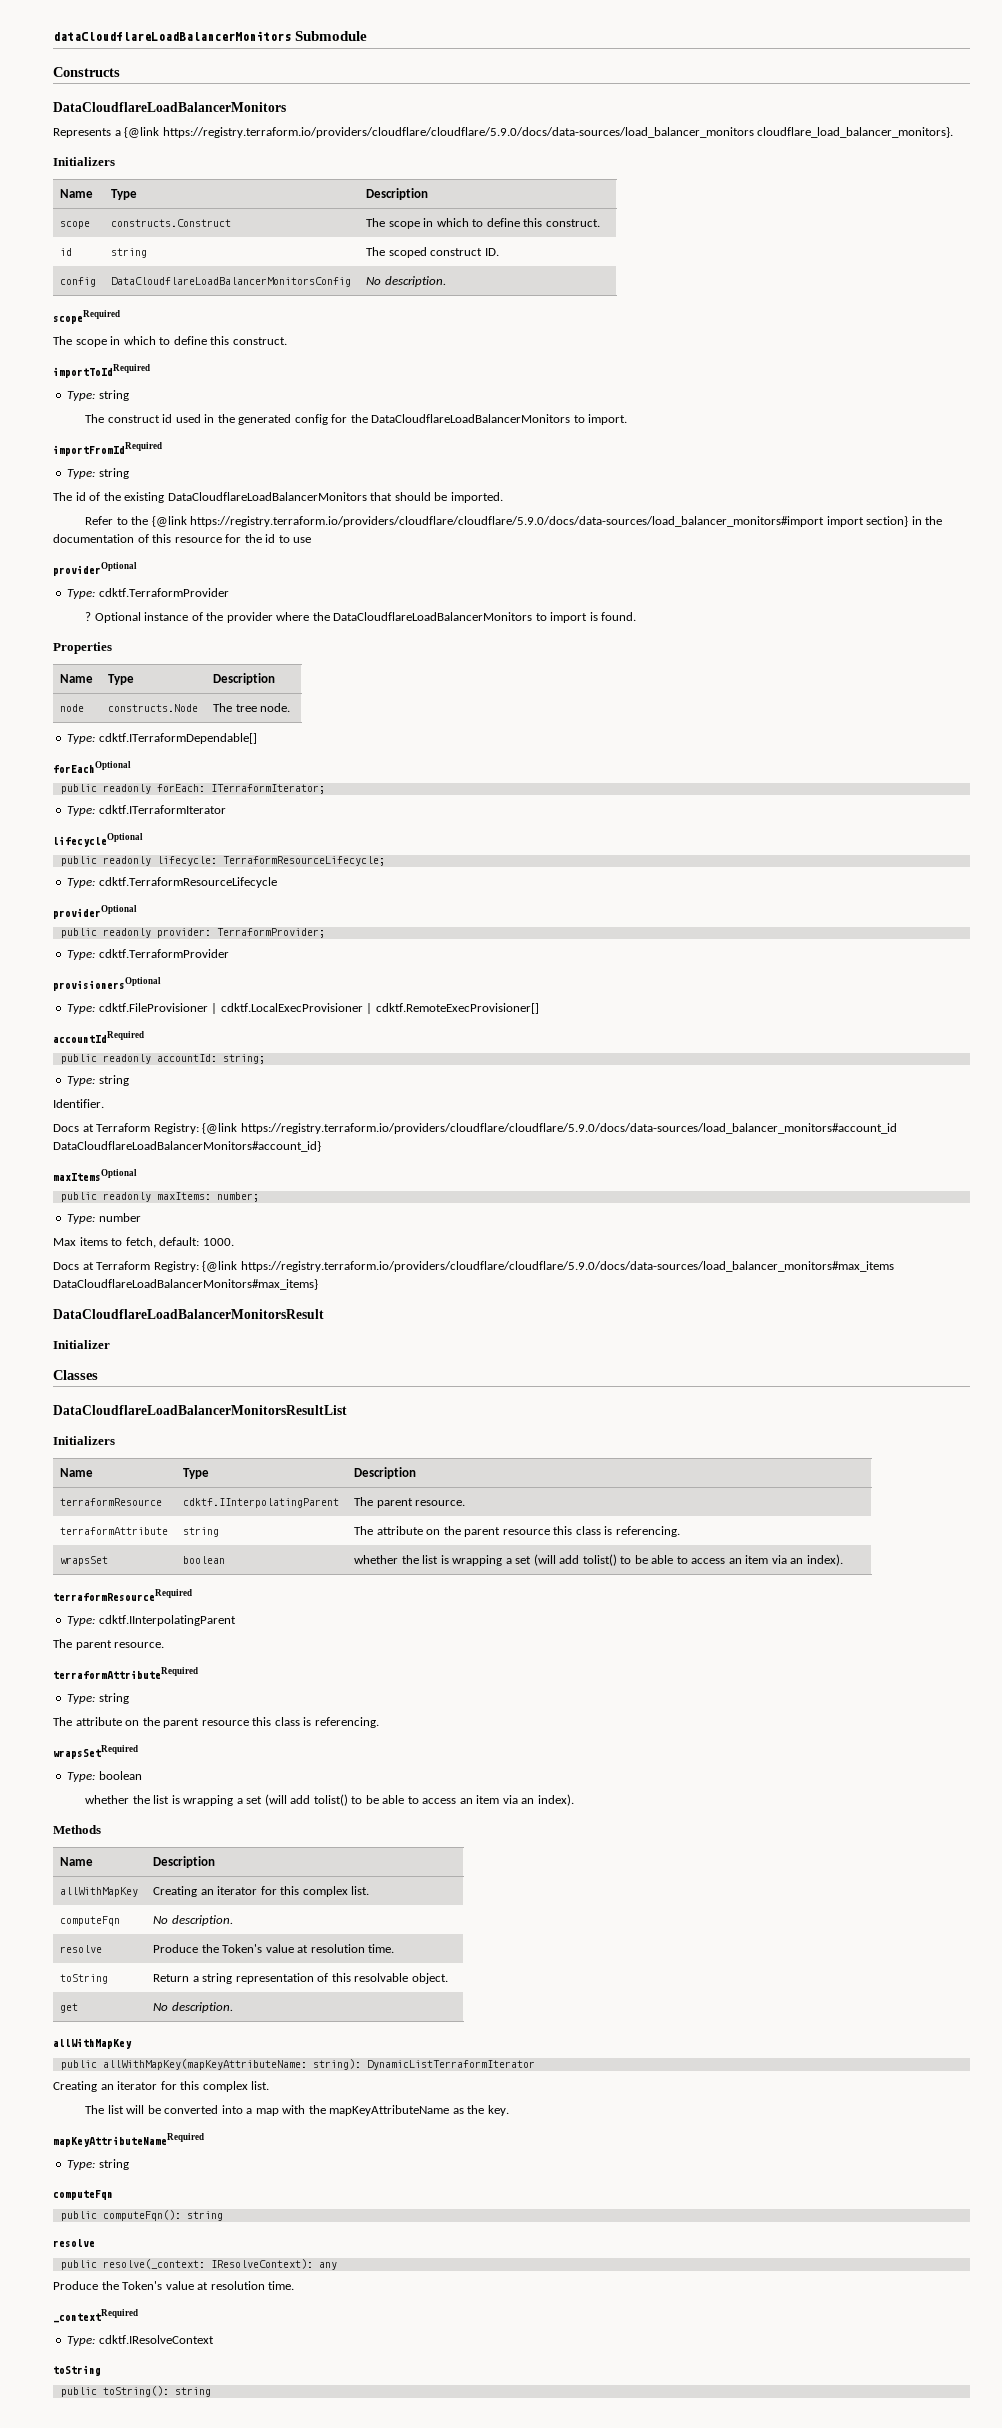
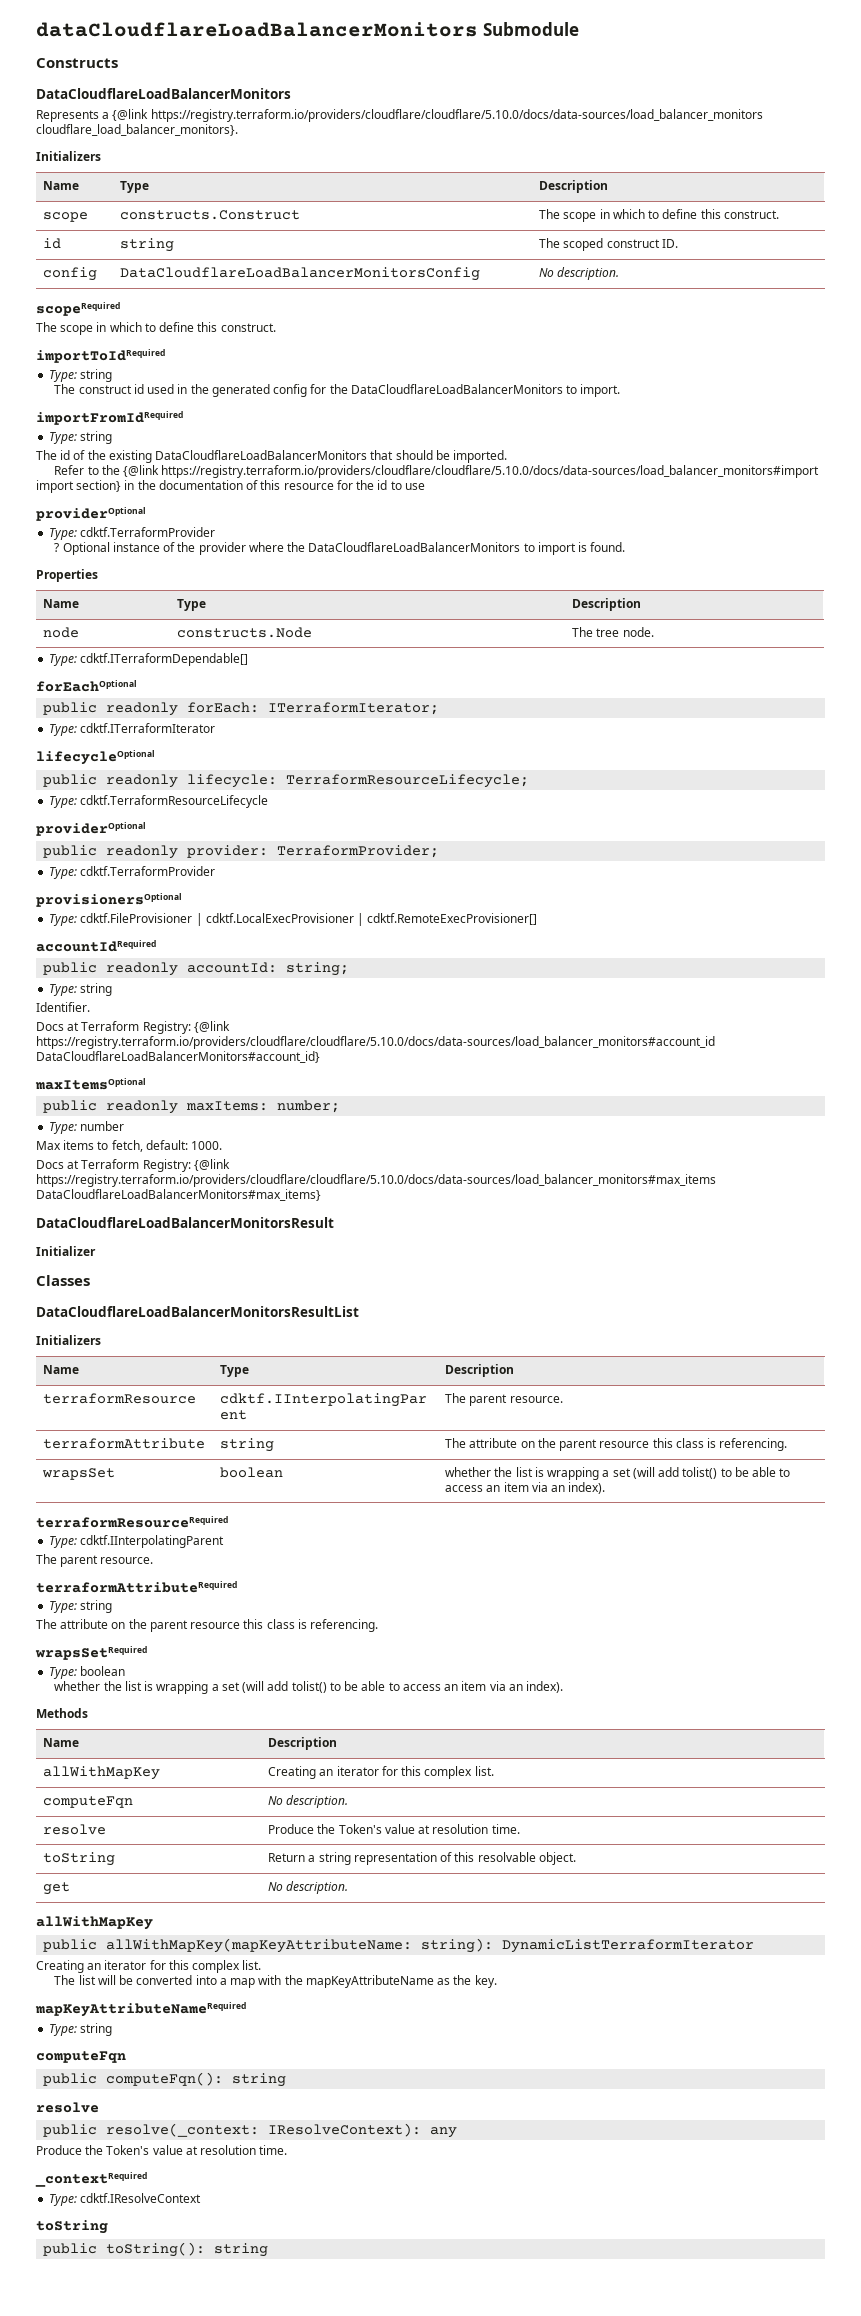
[162,127,754,138] https://registry.terraform.io/providers/cloudflare/cloudflare/5.9.0/docs/data-sources/load_balancer_monitors -> [150,109,763,122] https://registry.terraform.io/providers/cloudflare/cloudflare/5.10.0/docs/data-sources/load_balancer_monitors
[190,516,825,527] https://registry.terraform.io/providers/cloudflare/cloudflare/5.9.0/docs/data-sources/load_balancer_monitors#import -> [161,465,820,478] https://registry.terraform.io/providers/cloudflare/cloudflare/5.10.0/docs/data-sources/load_balancer_monitors#import
[240,1123,897,1134] https://registry.terraform.io/providers/cloudflare/cloudflare/5.9.0/docs/data-sources/load_balancer_monitors#account_id -> [36,1036,715,1049] https://registry.terraform.io/providers/cloudflare/cloudflare/5.10.0/docs/data-sources/load_balancer_monitors#account_id
[240,1261,894,1272] https://registry.terraform.io/providers/cloudflare/cloudflare/5.9.0/docs/data-sources/load_balancer_monitors#max_items -> [36,1174,716,1187] https://registry.terraform.io/providers/cloudflare/cloudflare/5.10.0/docs/data-sources/load_balancer_monitors#max_items

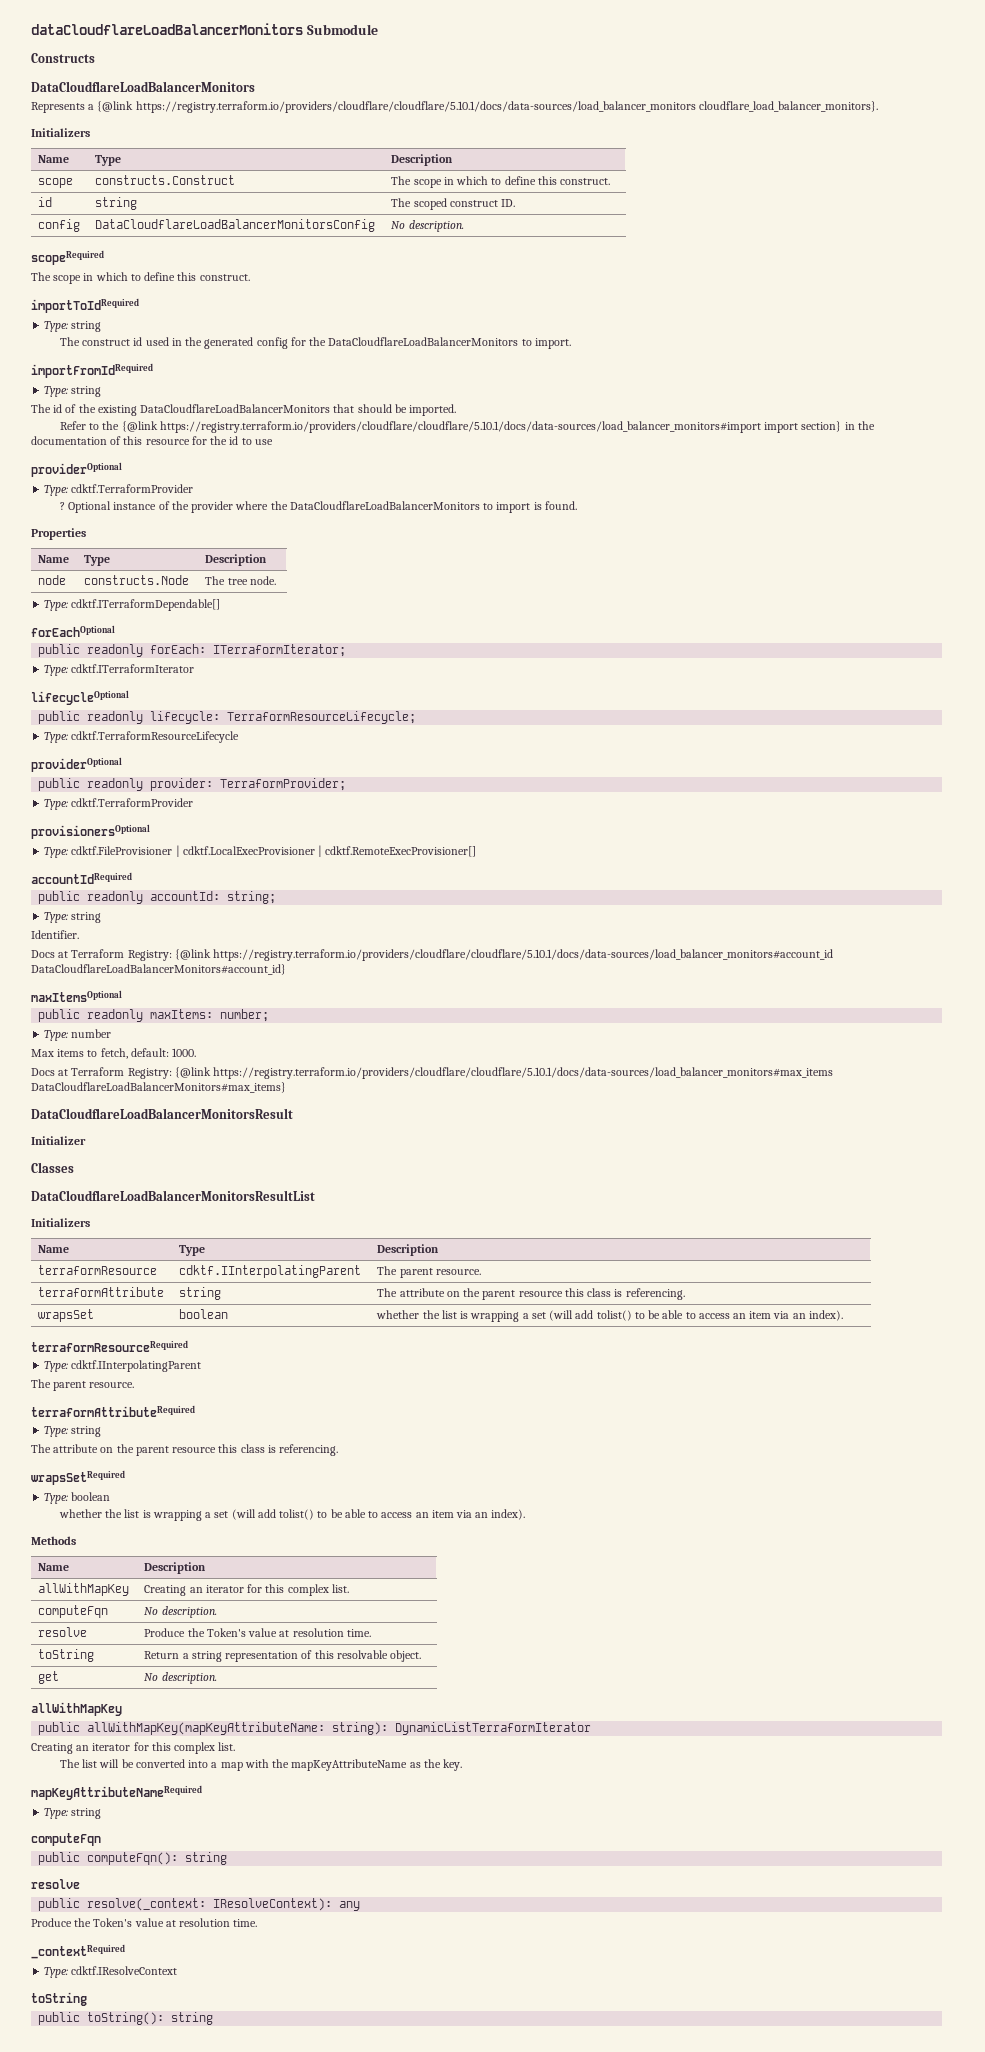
[150,109,763,122] https://registry.terraform.io/providers/cloudflare/cloudflare/5.10.0/docs/data-sources/load_balancer_monitors -> [135,101,696,113] https://registry.terraform.io/providers/cloudflare/cloudflare/5.10.1/docs/data-sources/load_balancer_monitors
[161,465,820,478] https://registry.terraform.io/providers/cloudflare/cloudflare/5.10.0/docs/data-sources/load_balancer_monitors#import -> [159,421,761,433] https://registry.terraform.io/providers/cloudflare/cloudflare/5.10.1/docs/data-sources/load_balancer_monitors#import
[36,1036,715,1049] https://registry.terraform.io/providers/cloudflare/cloudflare/5.10.0/docs/data-sources/load_balancer_monitors#account_id -> [213,949,834,961] https://registry.terraform.io/providers/cloudflare/cloudflare/5.10.1/docs/data-sources/load_balancer_monitors#account_id
[36,1174,716,1187] https://registry.terraform.io/providers/cloudflare/cloudflare/5.10.0/docs/data-sources/load_balancer_monitors#max_items -> [213,1067,834,1079] https://registry.terraform.io/providers/cloudflare/cloudflare/5.10.1/docs/data-sources/load_balancer_monitors#max_items

